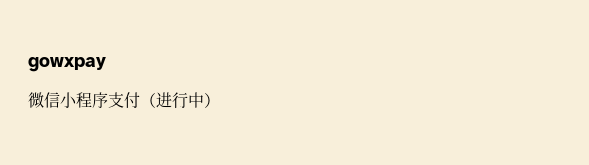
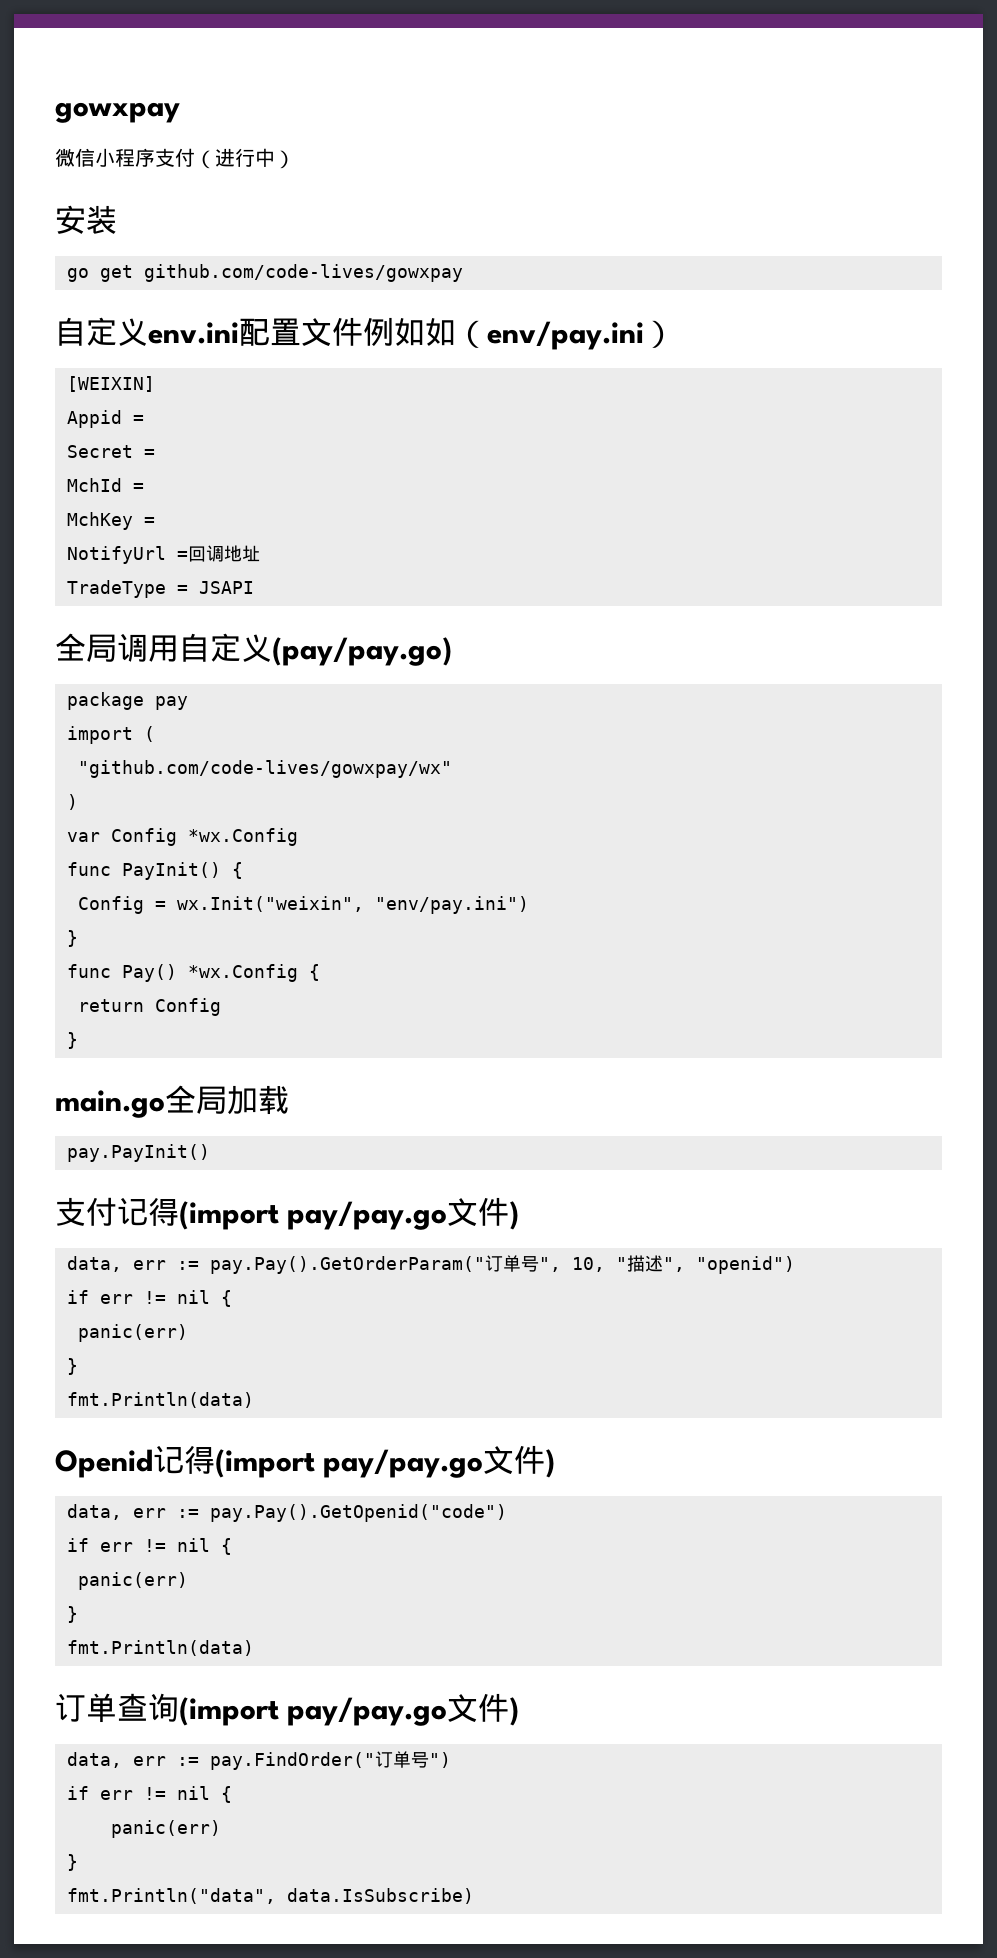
(220, 100) none -> [55,205,117,234] [67,264,463,282] [55,317,675,350] [67,376,155,392] [67,410,144,428] [67,445,155,458] [67,478,144,492] [67,512,155,530] [67,545,260,564] [67,580,254,598] [55,633,452,666] [67,692,188,710] [67,726,155,744] [78,760,452,778] [67,794,78,810] [67,828,298,846] [67,862,243,880] [78,896,529,914] [67,930,78,947] [67,964,320,982] [78,998,221,1016] [67,1032,78,1049] [55,1085,289,1118] [67,1144,210,1162] [55,1197,520,1230] [67,1255,795,1274] [67,1290,232,1307] [78,1324,188,1342] [67,1358,78,1375] [67,1392,254,1408] [55,1445,556,1478] [67,1504,507,1522] [67,1538,232,1555] [78,1572,188,1590] [67,1606,78,1623] [67,1640,254,1656] [55,1693,520,1726] [67,1751,451,1770] [67,1786,232,1803] [111,1820,221,1838] [67,1854,78,1871] [67,1888,474,1904] // 安装 // go get github.com/code-lives/gowxpay // 自定义env.ini配置文件例如如（env/pay.ini） // [WEIXIN] // Appid = // Secret = // MchId = // MchKey = // NotifyUrl =回调地址 // TradeType = JSAPI // 全局调用自定义(pay/pay.go) // package pay // import ( // "github.com/code-lives/gowxpay/wx" // ) // var Config *wx.Config // func PayInit() { // Config = wx.Init("weixin", "env/pay.ini") // } // func Pay() *wx.Config { // return Config // } // main.go全局加载 // pay.PayInit() // 支付记得(import pay/pay.go文件) // data, err := pay.Pay().GetOrderParam("订单号", 10, "描述", "openid") // if err != nil { // panic(err) // } // fmt.Println(data) // Openid记得(import pay/pay.go文件) // data, err := pay.Pay().GetOpenid("code") // if err != nil { // panic(err) // } // fmt.Println(data) // 订单查询(import pay/pay.go文件) // data, err := pay.FindOrder("订单号") // if err != nil { // panic(err) // } // fmt.Println("data", data.IsSubscribe)

